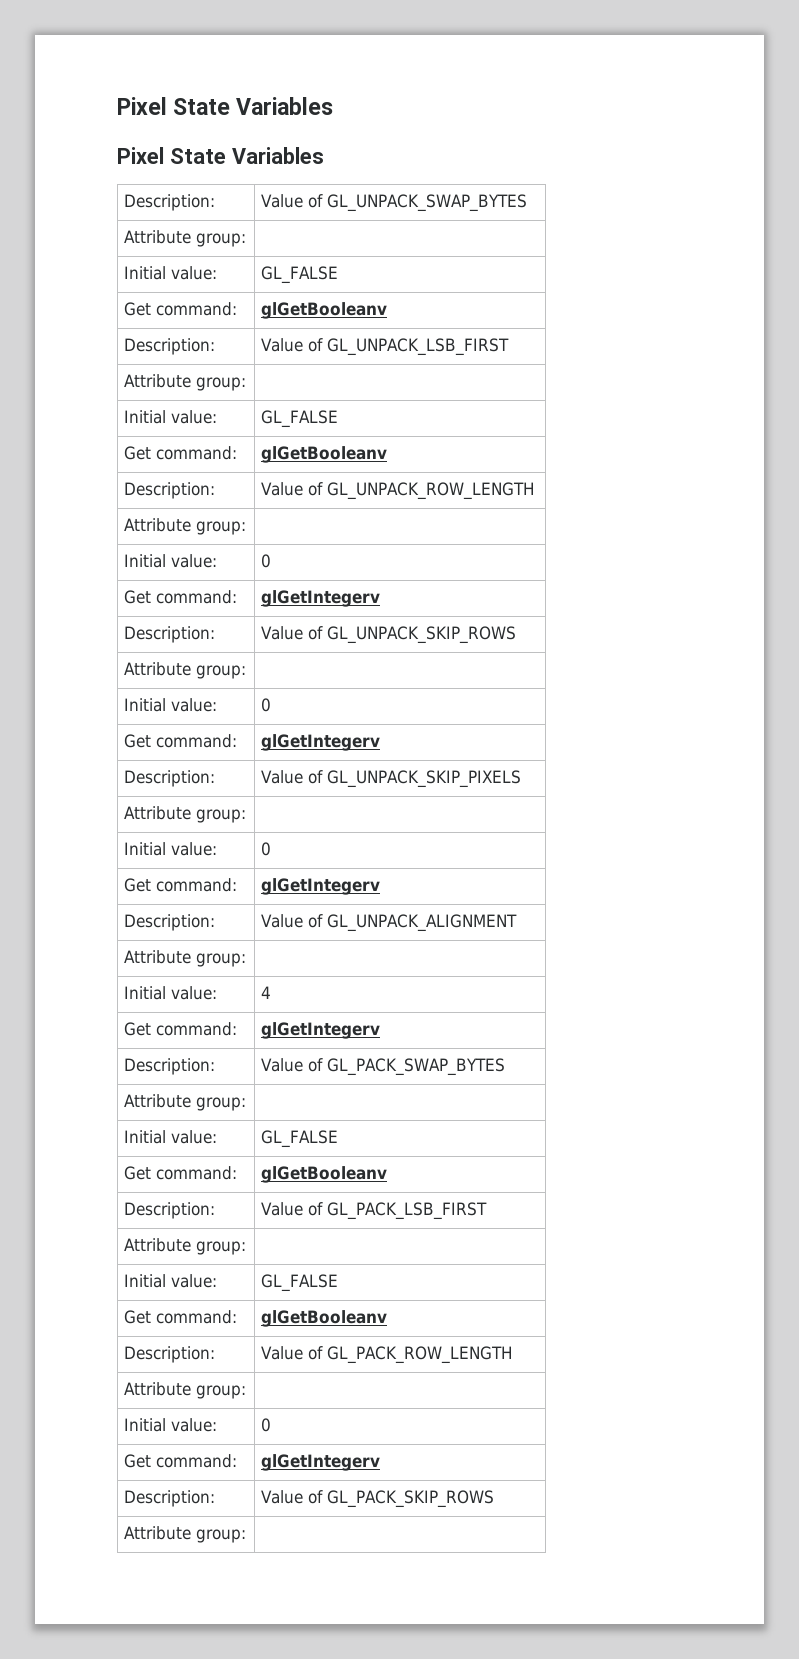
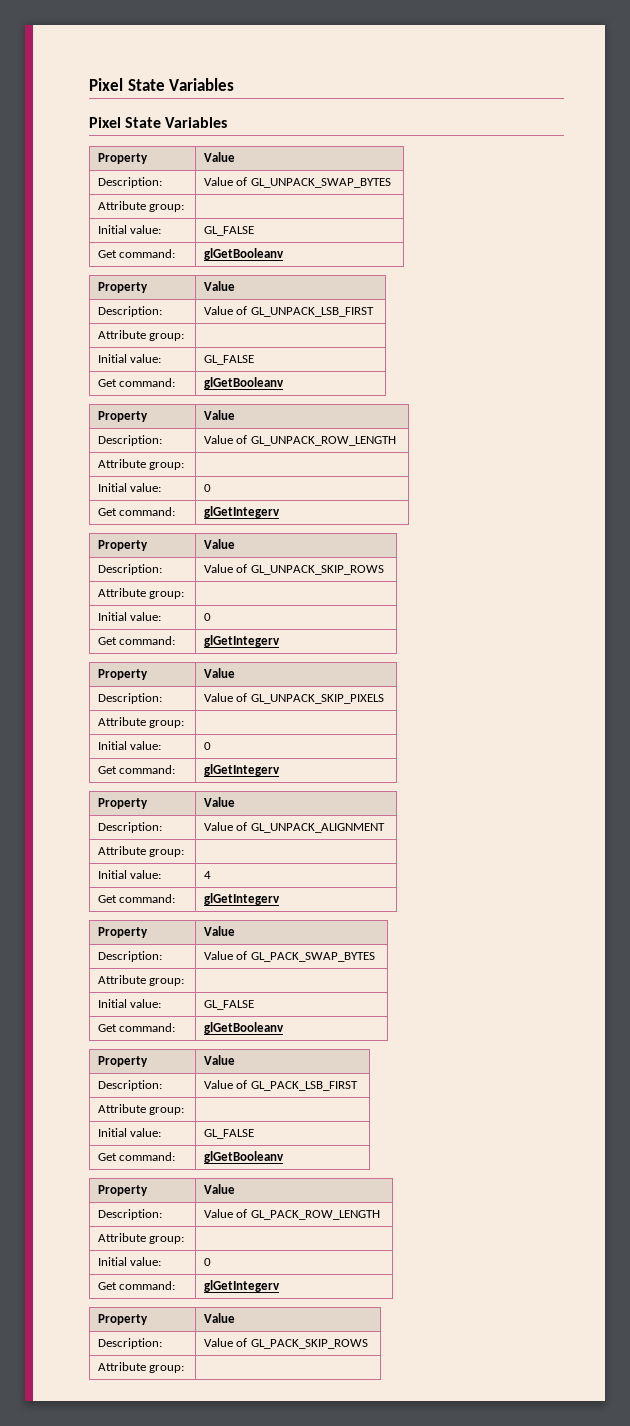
(324, 155) none -> [98,153,149,164] [204,152,236,162] // Property | Value
(388, 310) none -> [98,282,149,293] [204,281,236,291] // Property | Value
(388, 454) none -> [98,411,149,422] [204,410,236,420] // Property | Value
(381, 598) none -> [98,540,149,551] [204,539,236,549] // Property | Value
(381, 742) none -> [98,669,149,680] [204,668,236,678] // Property | Value
(381, 886) none -> [98,798,149,809] [204,797,236,807] // Property | Value
(381, 1030) none -> [98,927,149,938] [204,926,236,936] // Property | Value
(388, 1174) none -> [98,1056,149,1067] [204,1055,236,1065] // Property | Value
(388, 1318) none -> [98,1185,149,1196] [204,1184,236,1194] // Property | Value
(381, 1462) none -> [98,1314,149,1325] [204,1313,236,1323] // Property | Value

